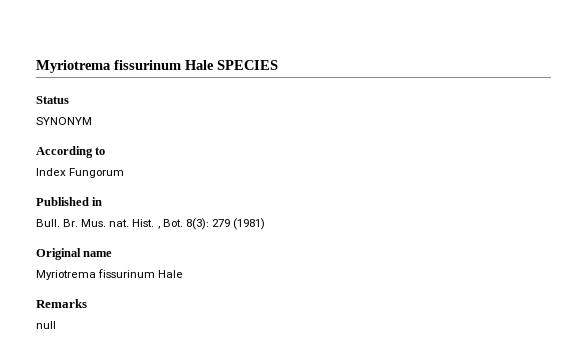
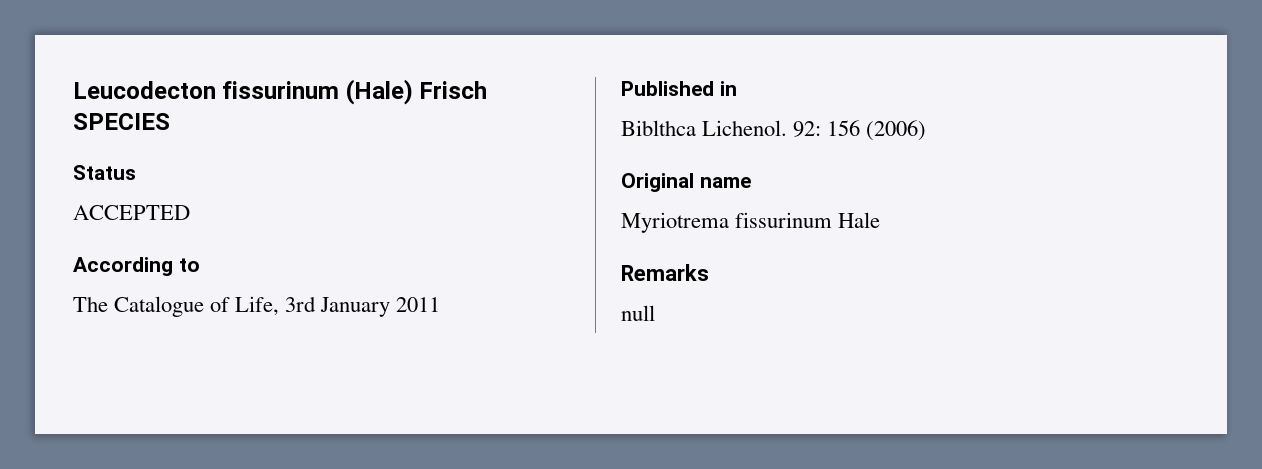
[36,60,214,73] Myriotrema fissurinum Hale -> [73,79,488,105] Leucodecton fissurinum (Hale) Frisch
[36,117,92,125] SYNONYM -> [73,205,190,220] ACCEPTED
[36,168,125,178] [36,197,103,206] [36,218,265,230] Index Fungorum // Published in // Bull. Br. Mus. nat. Hist. , Bot. 8(3): 279 (1981) -> [73,296,441,317] [621,81,737,96] [621,120,927,141] The Catalogue of Life, 3rd January 2011 // Published in // Biblthca Lichenol. 92: 156 (2006)

